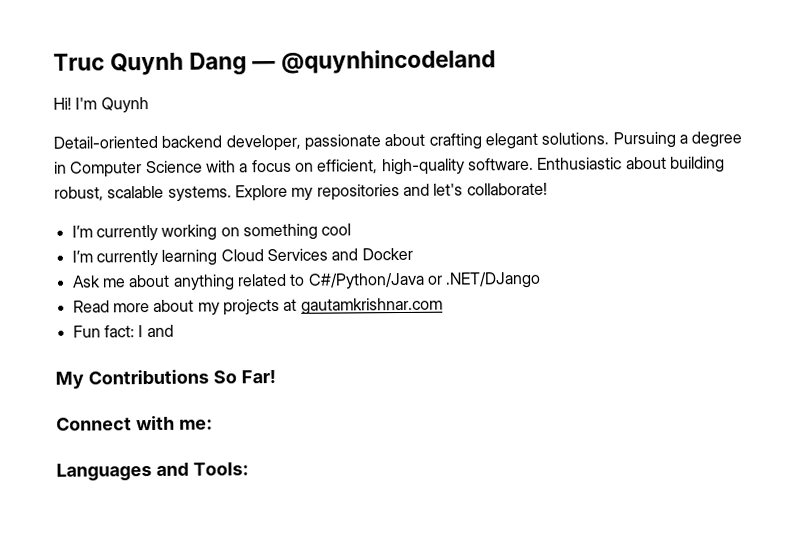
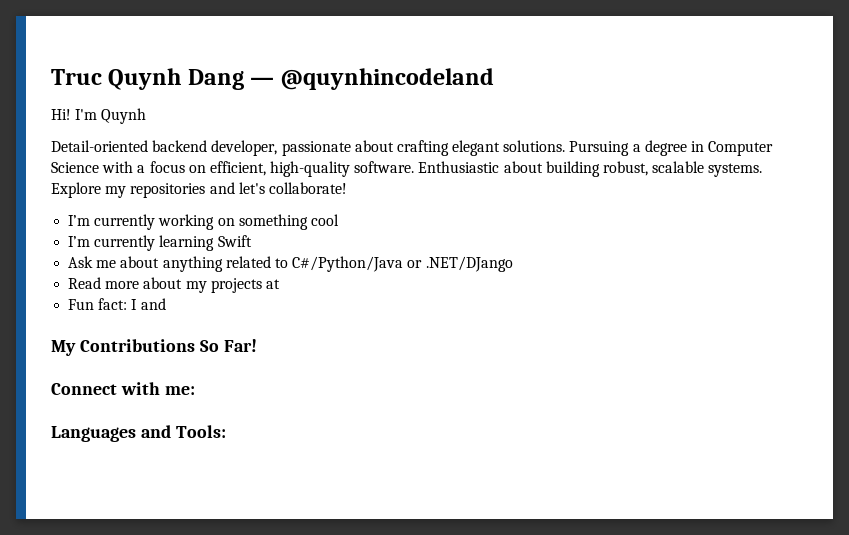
[220,247,413,262] Cloud Services and Docker -> [217,235,252,247] Swift
[300,297,443,315] gautamkrishnar.com -> (280, 284) none

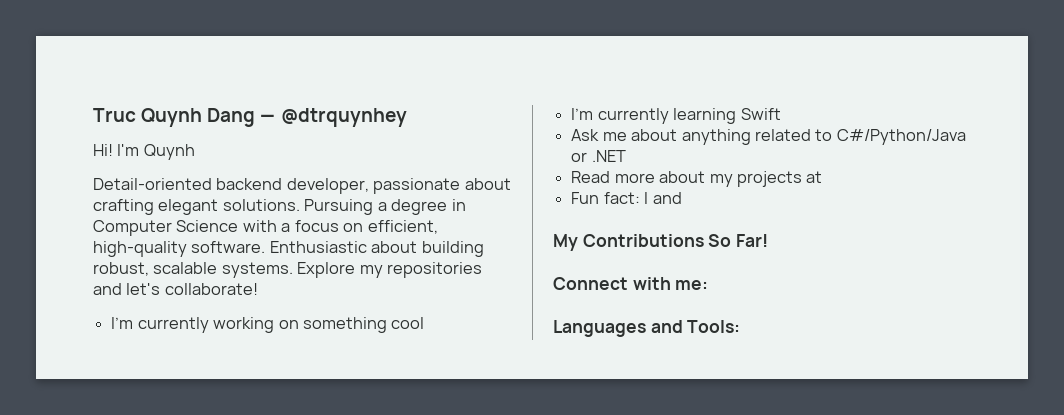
[280,68,494,90] @quynhincodeland -> [280,108,407,127] @dtrquynhey
[425,256,513,272] .NET/DJango -> [591,150,626,162] .NET

